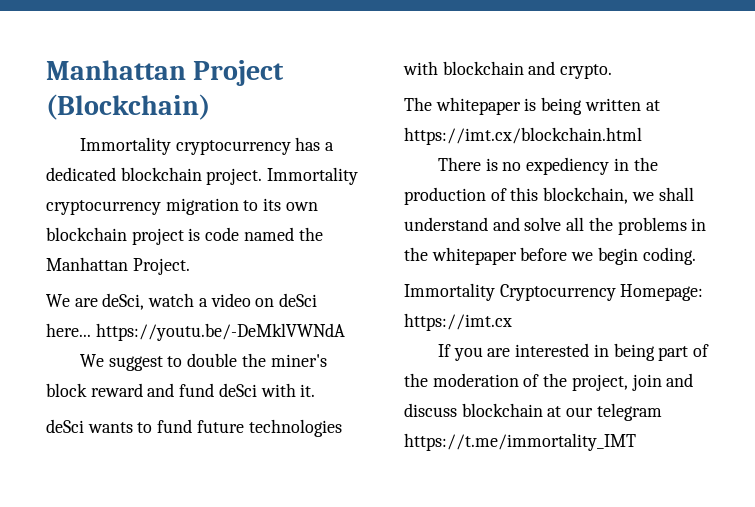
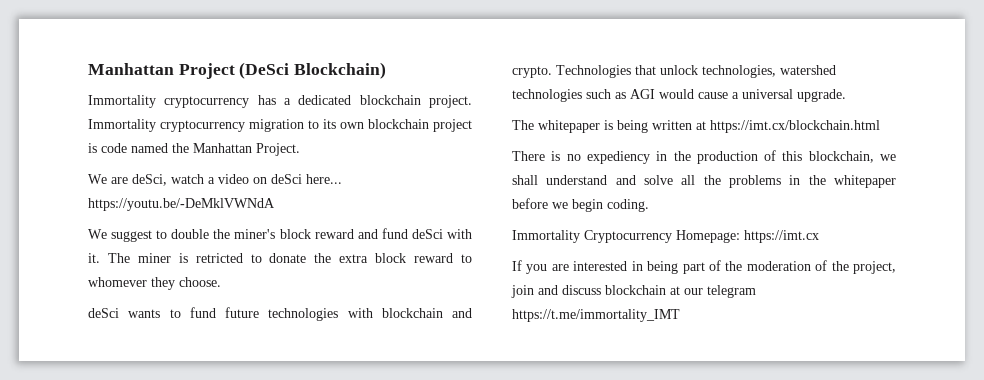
[46,94,210,120] (Blockchain) -> [239,62,387,79] (DeSci Blockchain)
(316, 390) none -> [107,253,473,263] [88,277,221,290] The miner is retricted to donate the extra block reward to whomever they choose.
(613, 71) none -> [556,65,836,78] [512,89,846,102] Technologies that unlock technologies, watershed technologies such as AGI would cause a universal upgrade.

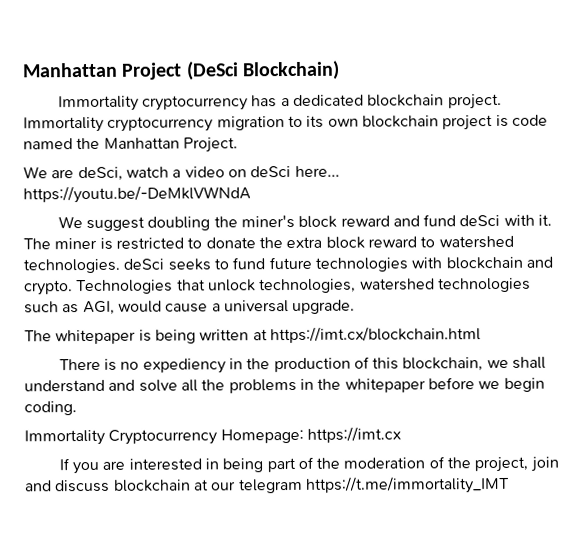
[156,229,210,239] to double -> [147,216,211,231] doubling
[195,253,243,263] retricted -> [115,237,184,250] restricted
[88,277,221,290] [88,308,161,318] whomever they choose. // deSci wants -> [438,235,514,249] [23,258,211,274] watershed technologies. deSci seeks
[630,89,655,99] AGI -> [82,300,115,316] AGI,

